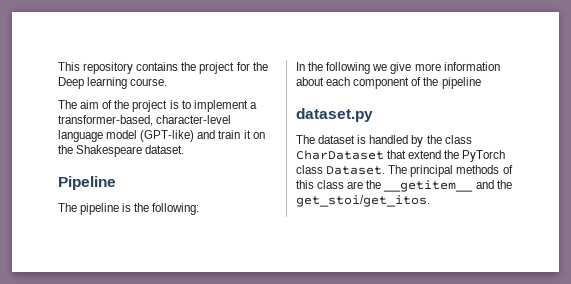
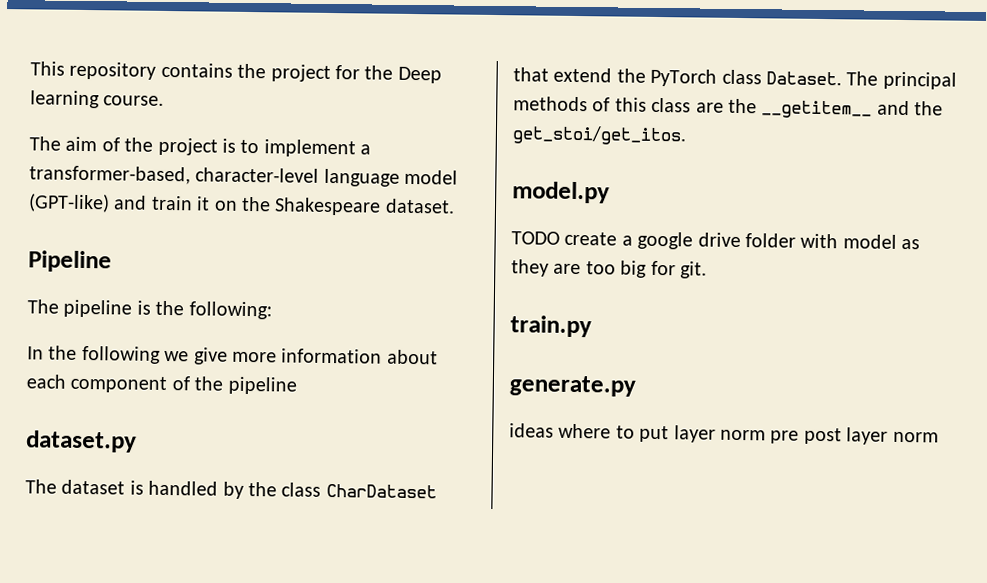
(430, 201) none -> [512,181,610,204] [511,231,921,250] [511,259,707,279] [510,315,592,338] [509,375,636,397] [509,423,939,445] // model.py // TODO create a google drive folder with model as they are too big for git. // train.py // generate.py // ideas where to put layer norm pre post layer norm

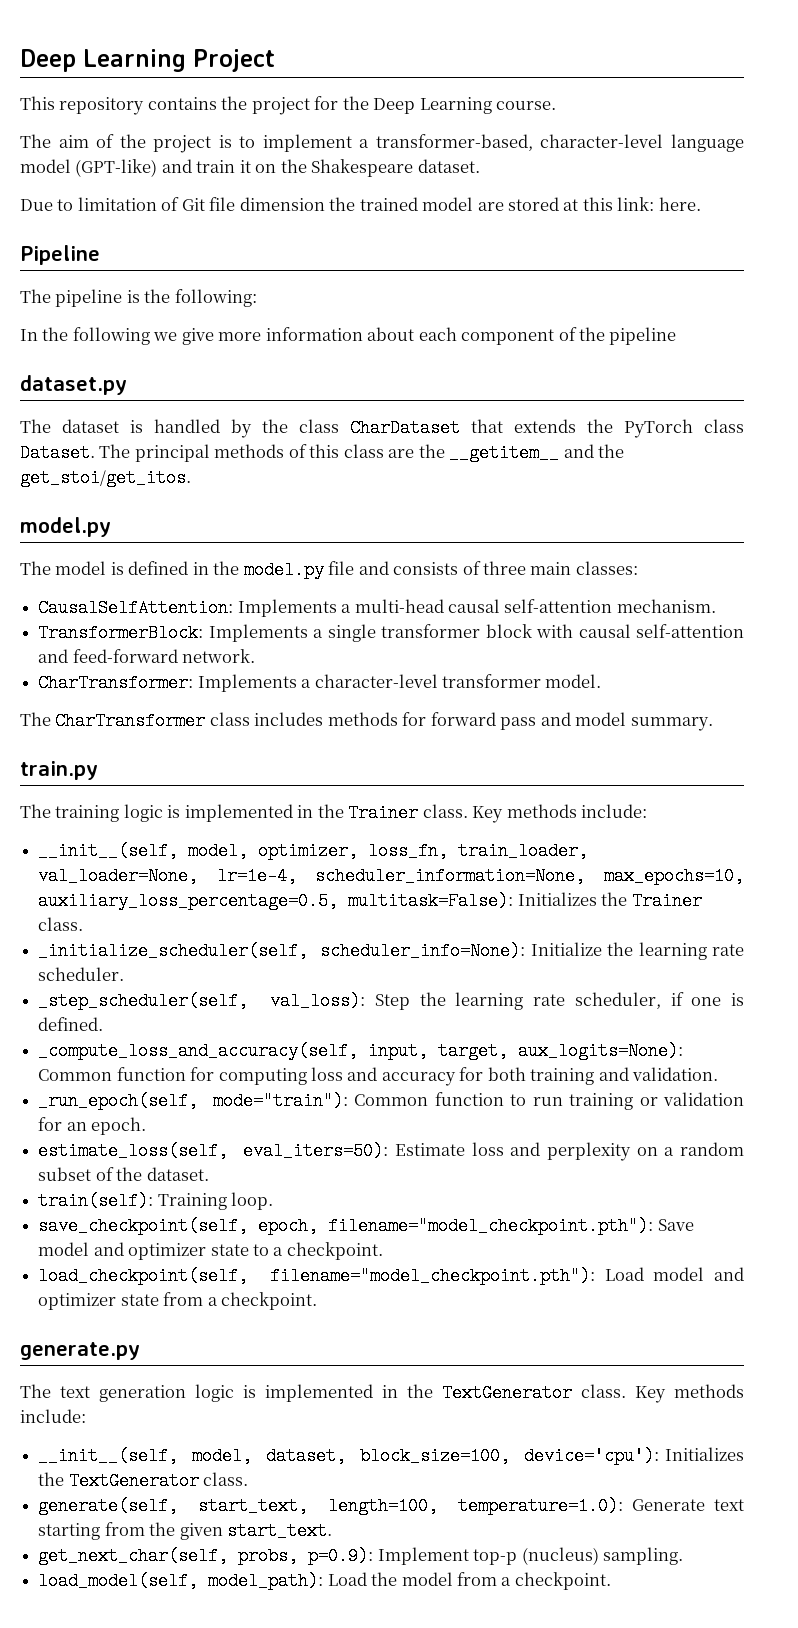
(30, 68) none -> [20,49,275,72] Deep Learning Project //
[30,90,100,109] learning -> [419,97,492,114] Learning
(455, 206) none -> [20,197,701,211] // Due to limitation of Git file dimension the trained model are stored at this link: here.
[553,67,613,83] extend -> [514,419,576,433] extends
[511,231,921,250] [511,259,707,279] [510,315,592,338] [509,375,636,397] [509,423,939,445] TODO create a google drive folder with model as they are too big for git. // train.py // generate.py // ideas where to put layer norm pre post layer norm -> [20,561,638,579] [38,599,716,617] [38,624,745,642] [38,649,256,663] [38,674,602,692] [20,712,713,731] [20,761,98,780] [20,804,648,823] [38,842,589,860] [38,867,744,885] [38,892,702,910] [38,917,84,931] [38,942,745,960] [38,967,125,981] [38,992,744,1010] [38,1017,104,1031] [38,1042,684,1060] [38,1067,719,1086] [38,1092,744,1110] [38,1117,147,1135] [38,1142,744,1161] [38,1167,209,1181] [38,1192,274,1210] [38,1217,694,1235] [38,1242,383,1260] [38,1267,745,1285] [38,1292,317,1310] [20,1342,140,1360] [20,1384,744,1403] [20,1409,86,1423] [38,1447,745,1465] [38,1472,249,1490] [38,1497,744,1515] [38,1522,332,1540] [38,1547,683,1565] [38,1572,611,1590] The model is defined in the model.py file and consists of three main classes: // CausalSelfAttention: Implements a multi-head causal self-attention mechanism. // TransformerBlock: Implements a single transformer block with causal self-attention and feed-forward network. // CharTransformer: Implements a character-level transformer model. // The CharTransformer class includes methods for forward pass and model summary. // train.py // The training logic is implemented in the Trainer class. Key methods include: // __init__(self, model, optimizer, loss_fn, train_loader, val_loader=None, lr=1e-4, scheduler_information=None, max_epochs=10, auxiliary_loss_percentage=0.5, multitask=False): Initializes the Trainer class. // _initialize_scheduler(self, scheduler_info=None): Initialize the learning rate scheduler. // _step_scheduler(self, val_loss): Step the learning rate scheduler, if one is defined. // _compute_loss_and_accuracy(self, input, target, aux_logits=None): Common function for computing loss and accuracy for both training and validation. // _run_epoch(self, mode="train"): Common function to run training or validation for an epoch. // estimate_loss(self, eval_iters=50): Estimate loss and perplexity on a random subset of the dataset. // train(self): Training loop. // save_checkpoint(self, epoch, filename="model_checkpoint.pth"): Save model and optimizer state to a checkpoint. // load_checkpoint(self, filename="model_checkpoint.pth"): Load model and optimizer state from a checkpoint. // generate.py // The text generation logic is implemented in the TextGenerator class. Key methods include: // __init__(self, model, dataset, block_size=100, device='cpu'): Initializes the TextGenerator class. // generate(self, start_text, length=100, temperature=1.0): Generate text starting from the given start_text. // get_next_char(self, probs, p=0.9): Implement top-p (nucleus) sampling. // load_model(self, model_path): Load the model from a checkpoint.

